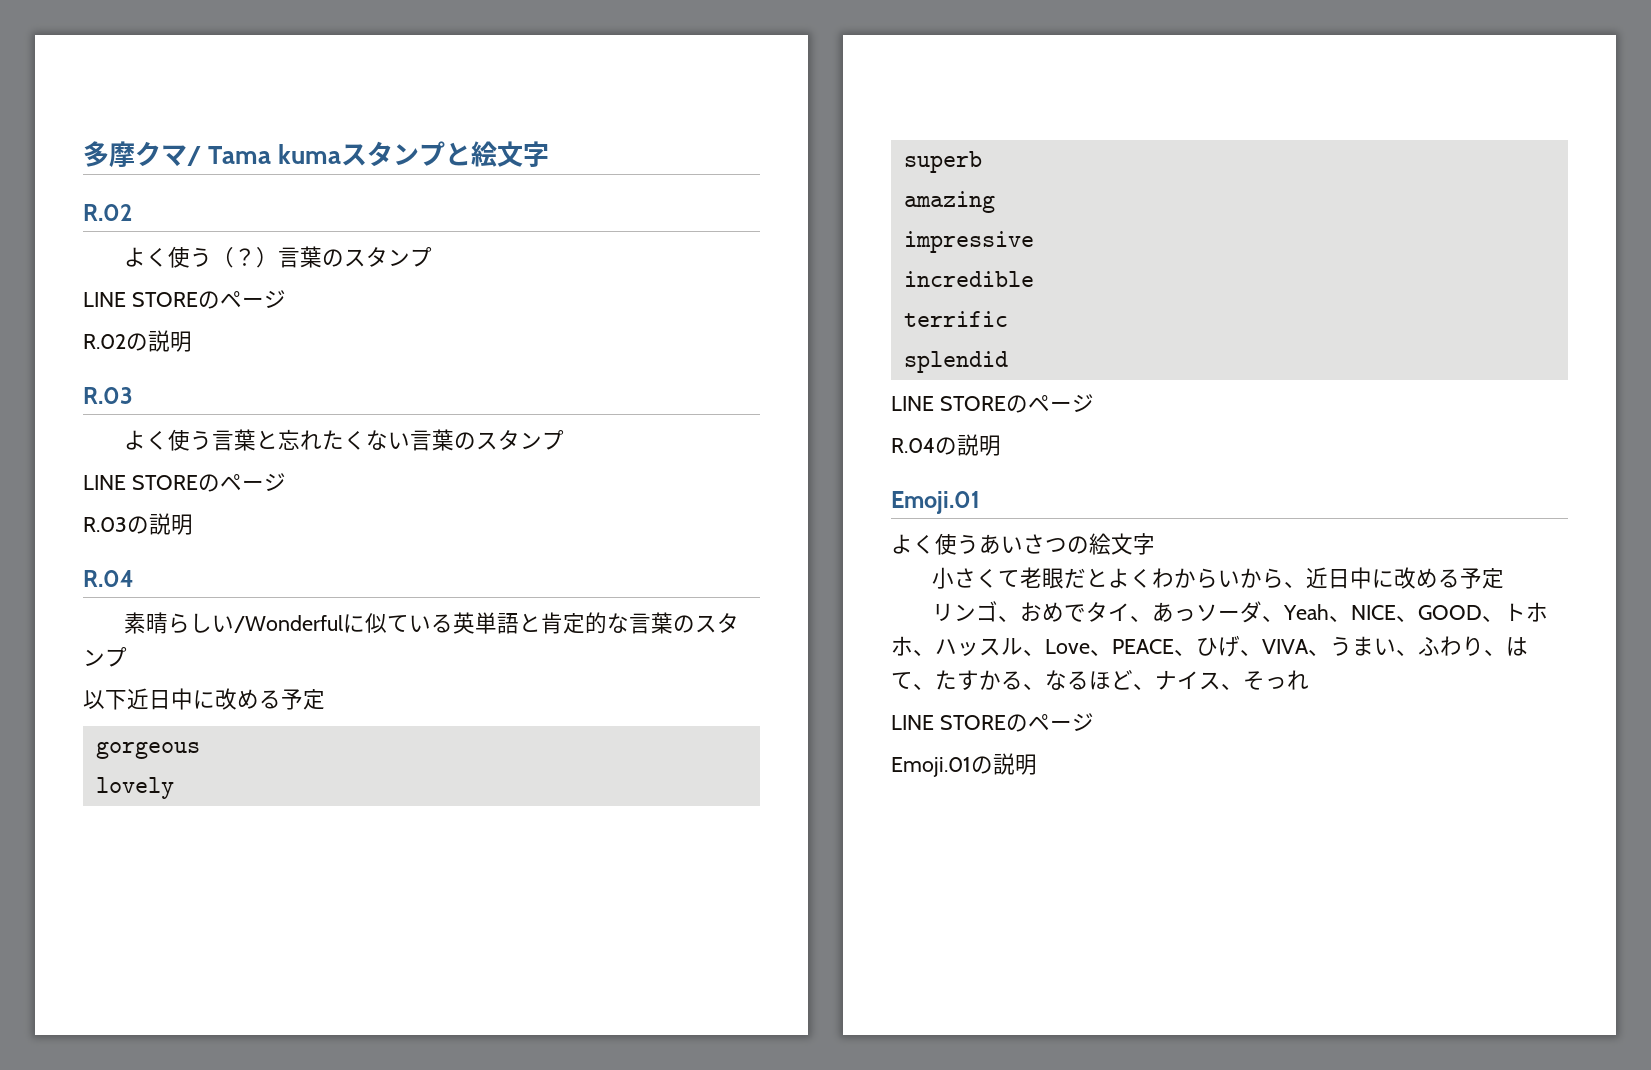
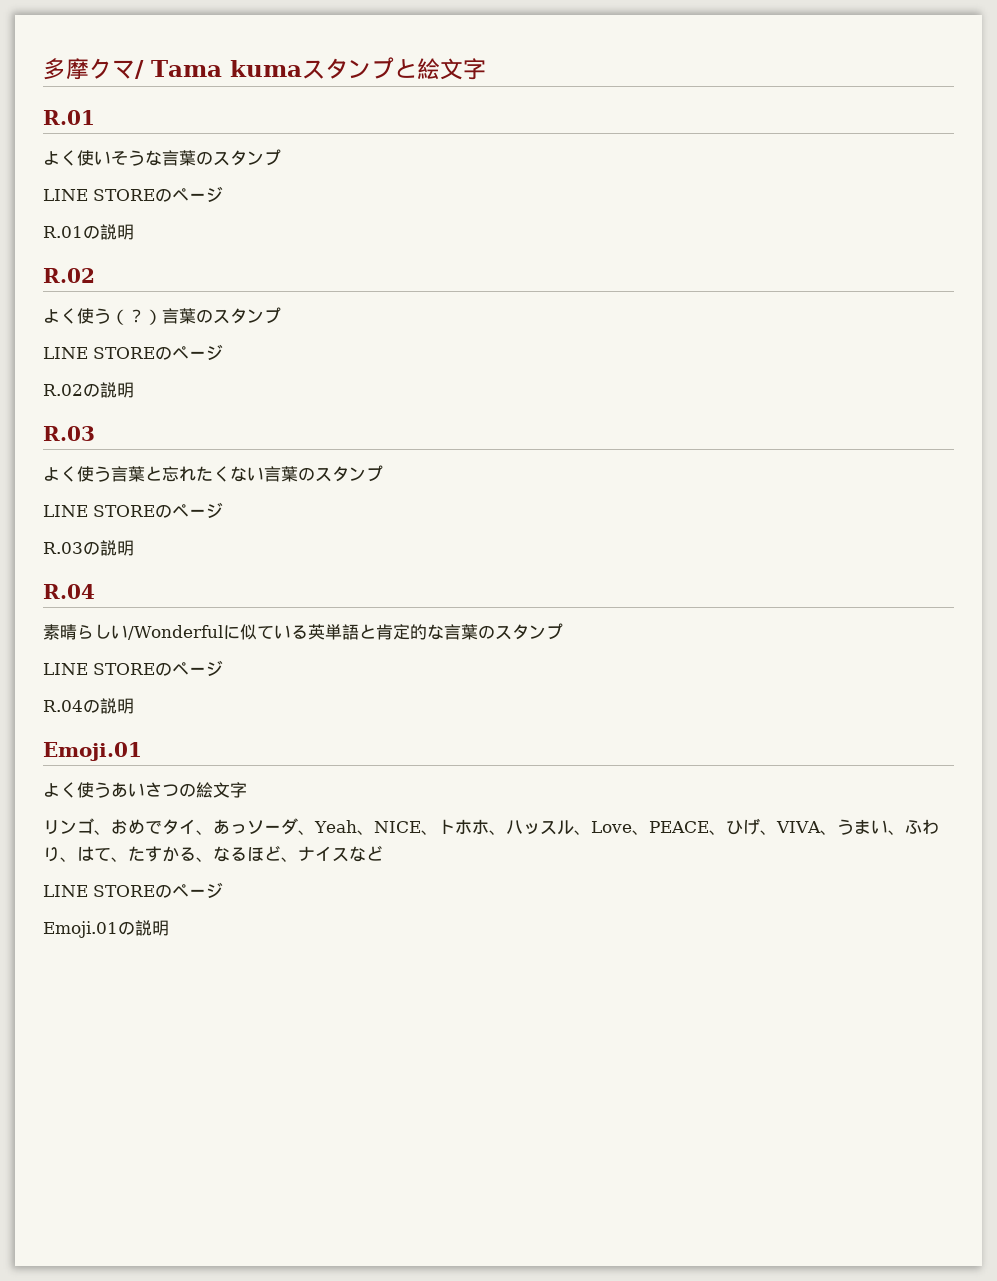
(550, 154) none -> [43,110,95,125] [43,149,281,166] [43,186,223,203] [43,224,134,240] // R.01 // よく使いそうな言葉のスタンプ // LINE STOREのページ // R.01の説明
[83,688,325,710] [95,741,200,759] [95,777,174,799] [903,151,982,173] [903,191,995,213] [903,231,1034,253] [903,271,1034,287] [903,311,1008,327] [903,351,1008,373] // 以下近日中に改める予定 // gorgeous // lovely // superb // amazing // impressive // incredible // terrific // splendid -> (563, 631) none
[932,567,1505,589] // 小さくて老眼だとよくわからいから、近日中に改める予定 -> (247, 790) none
[1418,605,1505,622] GOOD、 -> (438, 832) none
[1221,670,1309,690] 、そっれ -> [349,845,383,862] など

